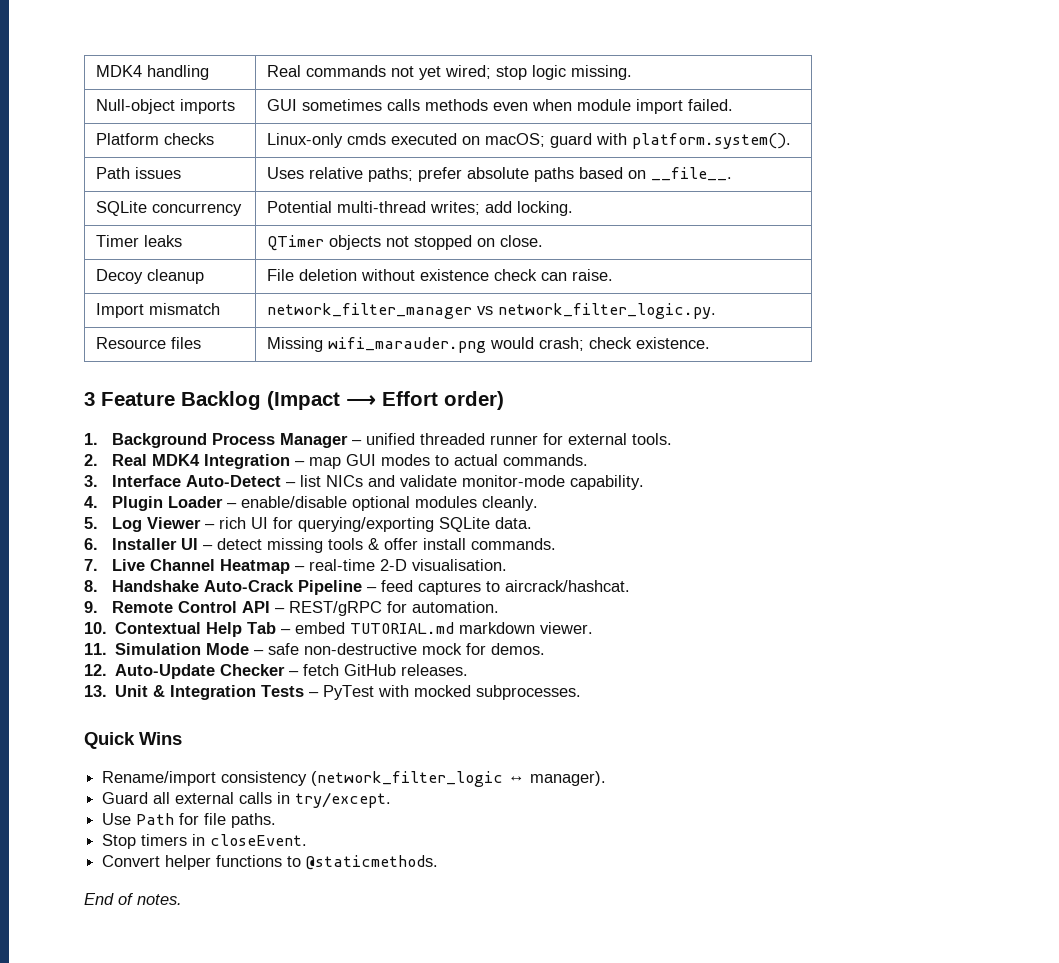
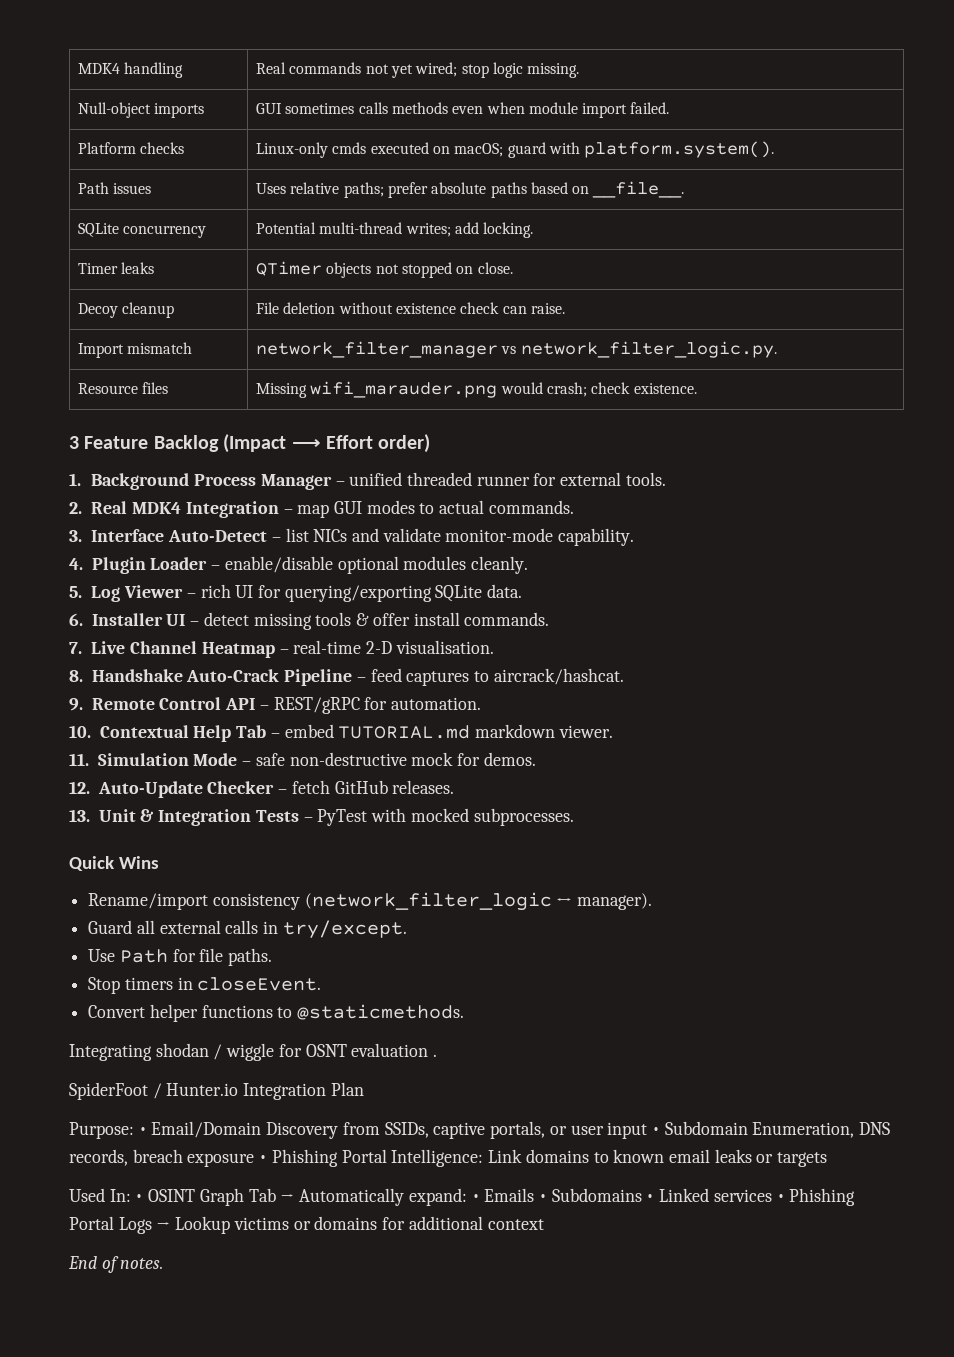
(439, 862) none -> [69,1043,438,1061] [69,1082,364,1100] [69,1121,891,1139] [69,1149,828,1167] [69,1188,856,1206] [69,1216,544,1234] // Integrating shodan / wiggle for OSNT evaluation . // SpiderFoot / Hunter.io Integration Plan // Purpose: • Email/Domain Discovery from SSIDs, captive portals, or user input • Subdomain Enumeration, DNS records, breach exposure • Phishing Portal Intelligence: Link domains to known email leaks or targets // Used In: • OSINT Graph Tab → Automatically expand: • Emails • Subdomains • Linked services • Phishing Portal Logs → Lookup victims or domains for additional context

